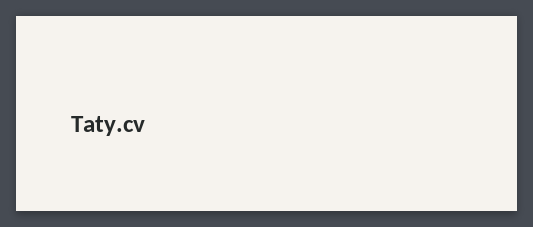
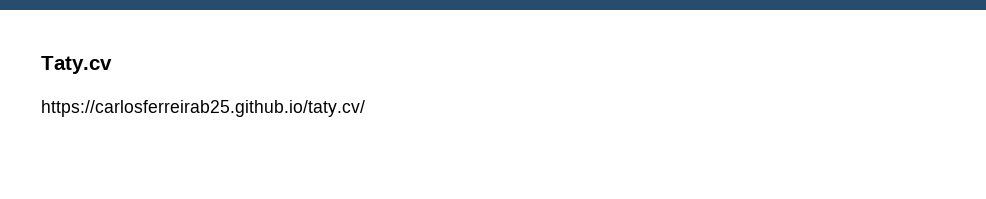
(145, 126) none -> [41,100,365,117] // https://carlosferreirab25.github.io/taty.cv/

